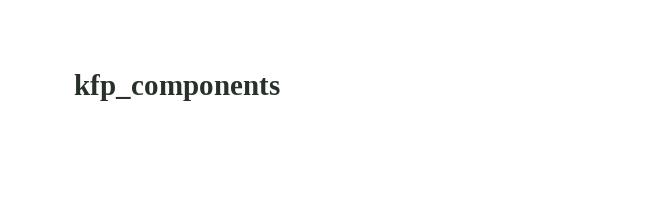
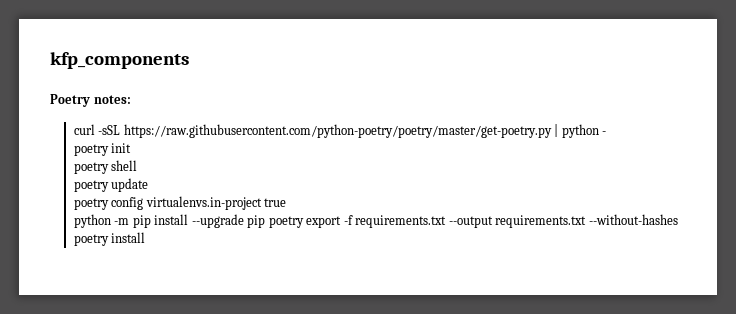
(280, 87) none -> [50,94,131,107] [73,124,607,138] [73,143,132,156] [73,160,138,174] [73,178,149,192] [73,196,287,210] [73,214,678,228] [73,232,146,246] // Poetry notes: // curl -sSL https://raw.githubusercontent.com/python-poetry/poetry/master/get-poetry.py | python - // poetry init // poetry shell // poetry update // poetry config virtualenvs.in-project true // python -m pip install --upgrade pip poetry export -f requirements.txt --output requirements.txt --without-hashes poetry install

